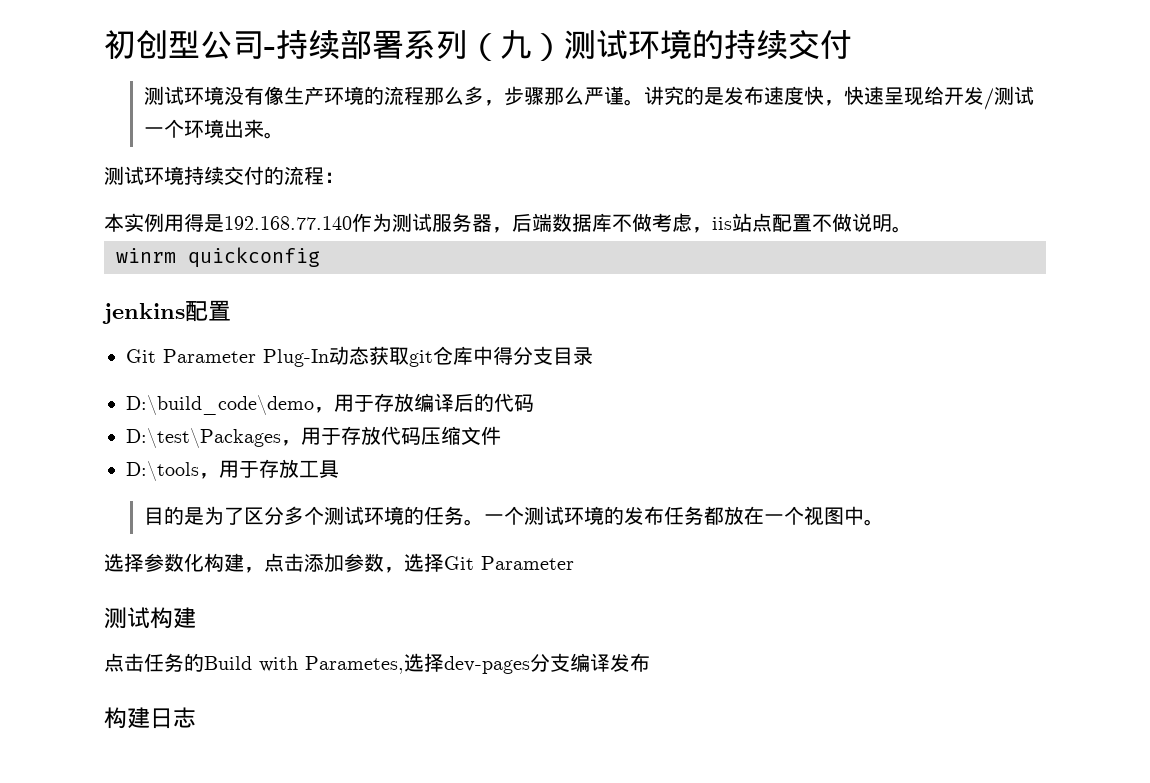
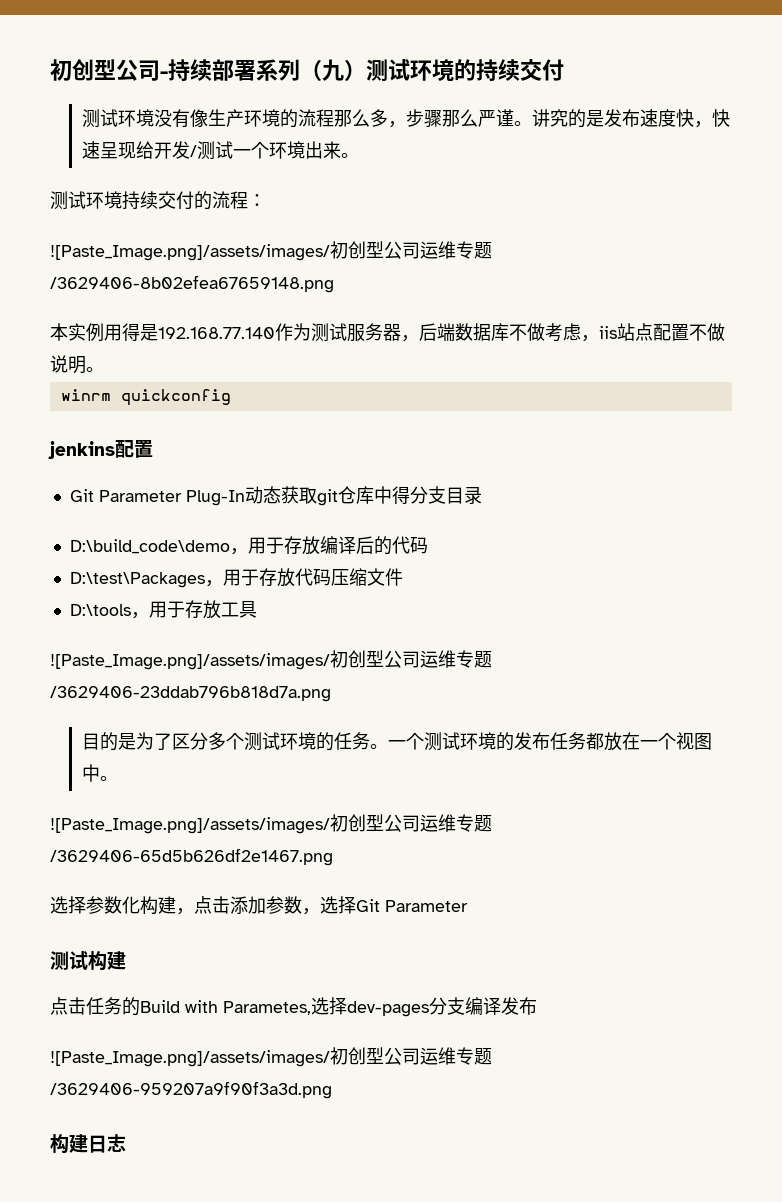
(344, 177) none -> [50,241,492,261] [50,275,334,293] // ![Paste_Image.png]/assets/images/初创型公司运维专题/3629406-8b02efea67659148.png
(339, 469) none -> [50,650,492,670] [50,686,331,702] // ![Paste_Image.png]/assets/images/初创型公司运维专题/3629406-23ddab796b818d7a.png
(884, 522) none -> [50,814,492,834] [50,848,333,866] // ![Paste_Image.png]/assets/images/初创型公司运维专题/3629406-65d5b626df2e1467.png
(650, 662) none -> [50,1047,492,1067] [50,1081,332,1099] // ![Paste_Image.png]/assets/images/初创型公司运维专题/3629406-959207a9f90f3a3d.png

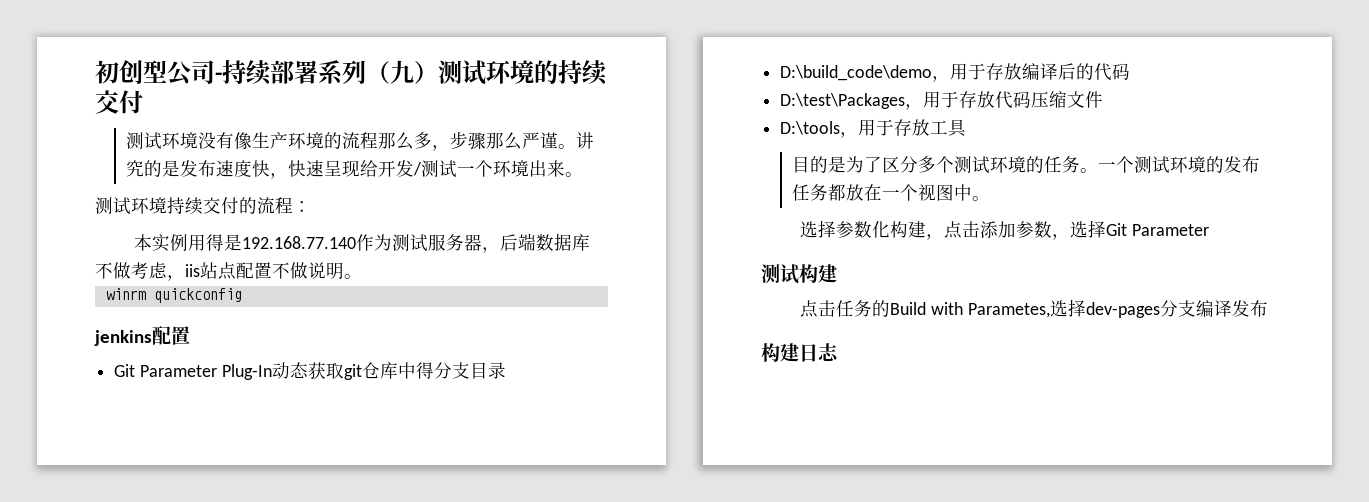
[50,241,492,261] [50,275,334,293] // ![Paste_Image.png]/assets/images/初创型公司运维专题/3629406-8b02efea67659148.png -> (311, 206) none
[50,650,492,670] [50,686,331,702] // ![Paste_Image.png]/assets/images/初创型公司运维专题/3629406-23ddab796b818d7a.png -> (968, 128) none
[50,814,492,834] [50,848,333,866] // ![Paste_Image.png]/assets/images/初创型公司运维专题/3629406-65d5b626df2e1467.png -> (990, 198) none
[50,1047,492,1067] [50,1081,332,1099] // ![Paste_Image.png]/assets/images/初创型公司运维专题/3629406-959207a9f90f3a3d.png -> (1268, 308) none

